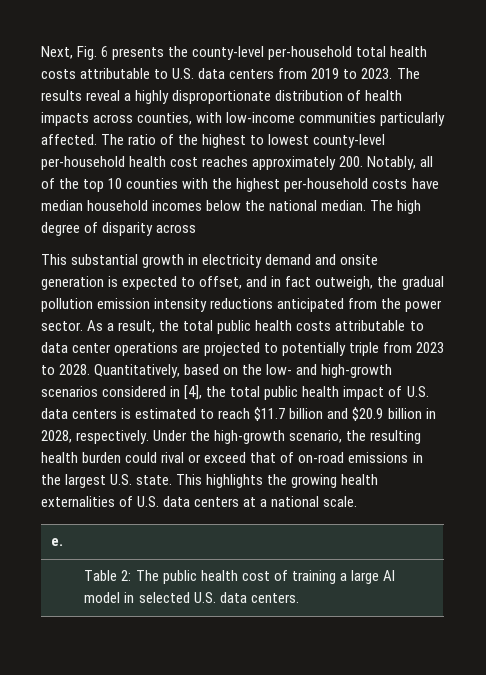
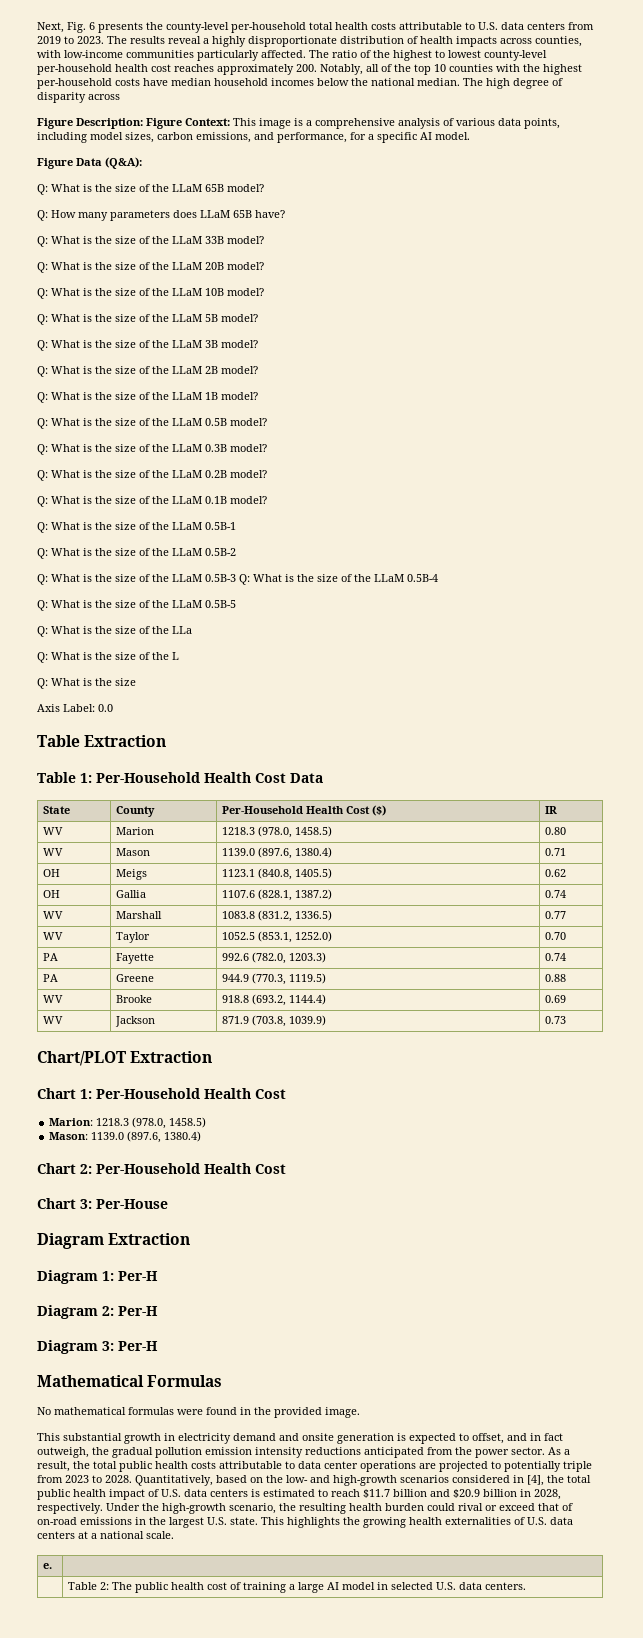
(197, 228) none -> [37,118,560,129] [37,132,470,143] [37,157,142,169] [37,184,264,195] [37,210,285,221] [37,236,264,247] [37,262,264,273] [37,288,264,299] [37,314,258,325] [37,340,258,351] [37,366,258,377] [37,392,258,403] [37,418,267,429] [37,444,267,455] [37,470,267,481] [37,496,267,507] [37,522,236,533] [37,548,236,559] [37,574,438,585] [37,600,236,611] [37,626,192,637] [37,652,179,663] [37,678,136,689] [37,704,113,712] [37,735,167,747] [37,772,323,783] [43,806,71,814] [116,806,156,817] [222,805,387,816] [545,806,558,814] [43,827,64,835] [116,827,155,835] [222,826,333,838] [545,827,567,835] [43,848,64,856] [116,848,151,856] [222,847,333,859] [545,848,567,856] [43,869,61,877] [116,869,148,880] [222,868,333,880] [545,869,567,877] [43,890,61,898] [116,890,147,898] [222,889,333,901] [545,890,567,898] [43,911,64,919] [116,911,163,919] [222,910,333,922] [545,911,567,919] [43,932,64,940] [116,932,151,943] [222,931,333,943] [545,932,567,940] [43,953,59,961] [116,953,155,964] [222,952,327,964] [545,953,567,961] [43,974,59,982] [116,974,155,982] [222,973,327,985] [545,974,567,982] [43,995,64,1003] [116,995,153,1003] [222,994,327,1006] [545,995,567,1003] [43,1016,64,1024] [115,1016,156,1027] [222,1015,327,1027] [545,1016,567,1024] [37,1051,213,1066] [37,1088,286,1099] [49,1117,207,1129] [49,1131,202,1143] [37,1163,286,1174] [37,1198,168,1209] [37,1233,191,1249] [37,1270,158,1284] [37,1305,158,1319] [37,1340,158,1354] [37,1375,223,1387] [37,1407,360,1418] // Figure Description: Figure Context: This image is a comprehensive analysis of various data points, including model sizes, carbon emissions, and performance, for a specific AI model. // Figure Data (Q&A): // Q: What is the size of the LLaM 65B model? // Q: How many parameters does LLaM 65B have? // Q: What is the size of the LLaM 33B model? // Q: What is the size of the LLaM 20B model? // Q: What is the size of the LLaM 10B model? // Q: What is the size of the LLaM 5B model? // Q: What is the size of the LLaM 3B model? // Q: What is the size of the LLaM 2B model? // Q: What is the size of the LLaM 1B model? // Q: What is the size of the LLaM 0.5B model? // Q: What is the size of the LLaM 0.3B model? // Q: What is the size of the LLaM 0.2B model? // Q: What is the size of the LLaM 0.1B model? // Q: What is the size of the LLaM 0.5B-1 // Q: What is the size of the LLaM 0.5B-2 // Q: What is the size of the LLaM 0.5B-3 Q: What is the size of the LLaM 0.5B-4 // Q: What is the size of the LLaM 0.5B-5 // Q: What is the size of the LLa // Q: What is the size of the L // Q: What is the size // Axis Label: 0.0 // Table Extraction // Table 1: Per-Household Health Cost Data // State | County | Per-Household Health Cost ($) | IR // WV | Marion | 1218.3 (978.0, 1458.5) | 0.80 // WV | Mason | 1139.0 (897.6, 1380.4) | 0.71 // OH | Meigs | 1123.1 (840.8, 1405.5) | 0.62 // OH | Gallia | 1107.6 (828.1, 1387.2) | 0.74 // WV | Marshall | 1083.8 (831.2, 1336.5) | 0.77 // WV | Taylor | 1052.5 (853.1, 1252.0) | 0.70 // PA | Fayette | 992.6 (782.0, 1203.3) | 0.74 // PA | Greene | 944.9 (770.3, 1119.5) | 0.88 // WV | Brooke | 918.8 (693.2, 1144.4) | 0.69 // WV | Jackson | 871.9 (703.8, 1039.9) | 0.73 // Chart/PLOT Extraction // Chart 1: Per-Household Health Cost // Marion: 1218.3 (978.0, 1458.5) // Mason: 1139.0 (897.6, 1380.4) // Chart 2: Per-Household Health Cost // Chart 3: Per-House // Diagram Extraction // Diagram 1: Per-H // Diagram 2: Per-H // Diagram 3: Per-H // Mathematical Formulas // No mathematical formulas were found in the provided image.

